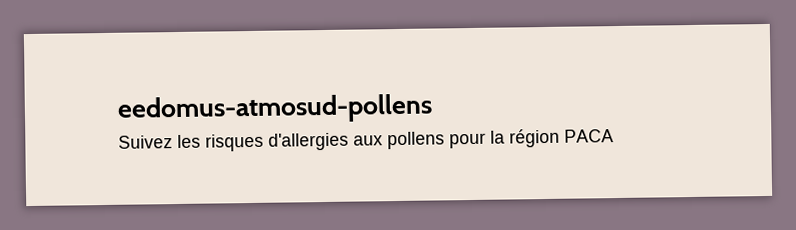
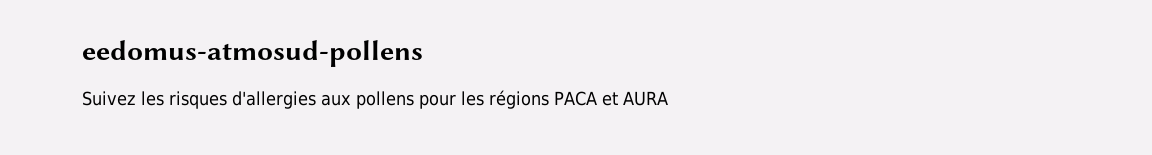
[490,128,614,148] la région PACA -> [461,90,668,109] les régions PACA et AURA

